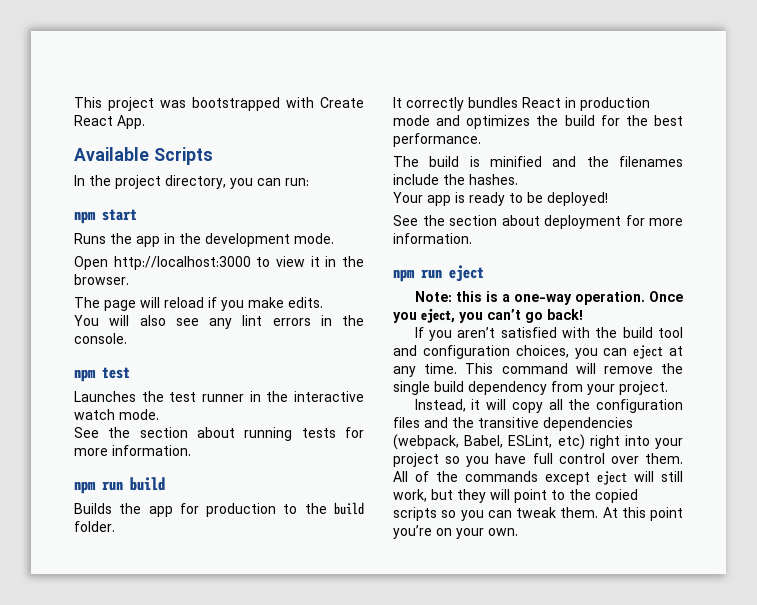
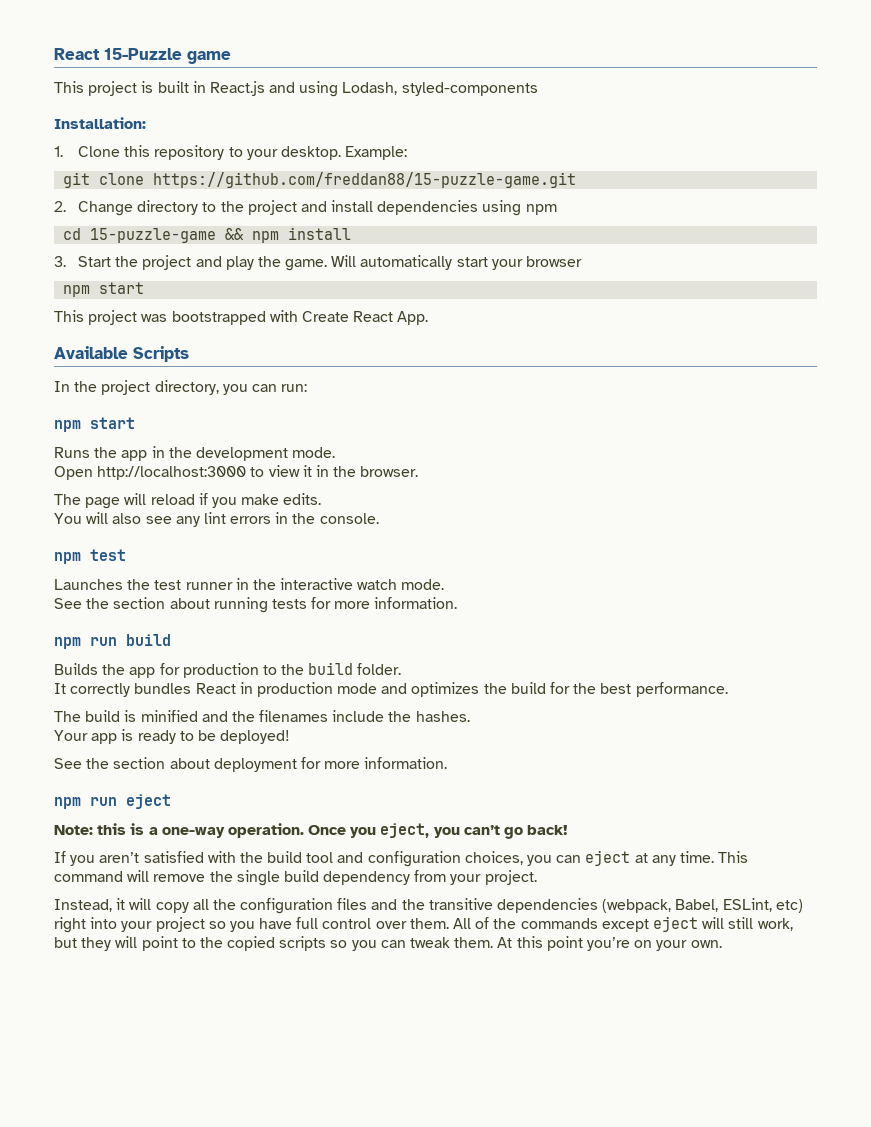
(74, 102) none -> [54,48,231,64] [54,81,538,97] [54,117,146,129] [54,145,408,160] [63,172,577,188] [54,200,557,216] [63,227,352,243] [54,255,583,271] [63,282,145,297] React 15-Puzzle game // This project is built in React.js and using Lodash, styled-components // Installation: // 1. Clone this repository to your desktop. Example: // git clone https://github.com/freddan88/15-puzzle-game.git // 2. Change directory to the project and install dependencies using npm // cd 15-puzzle-game && npm install // 3. Start the project and play the game. Will automatically start your browser // npm start //

